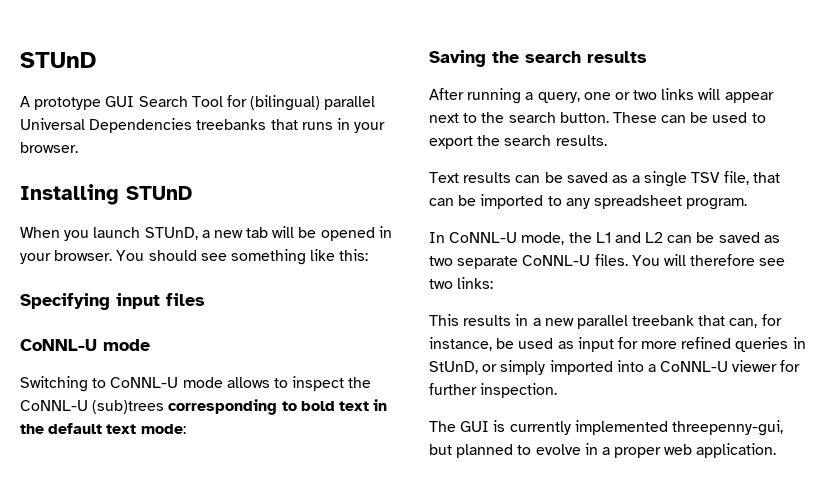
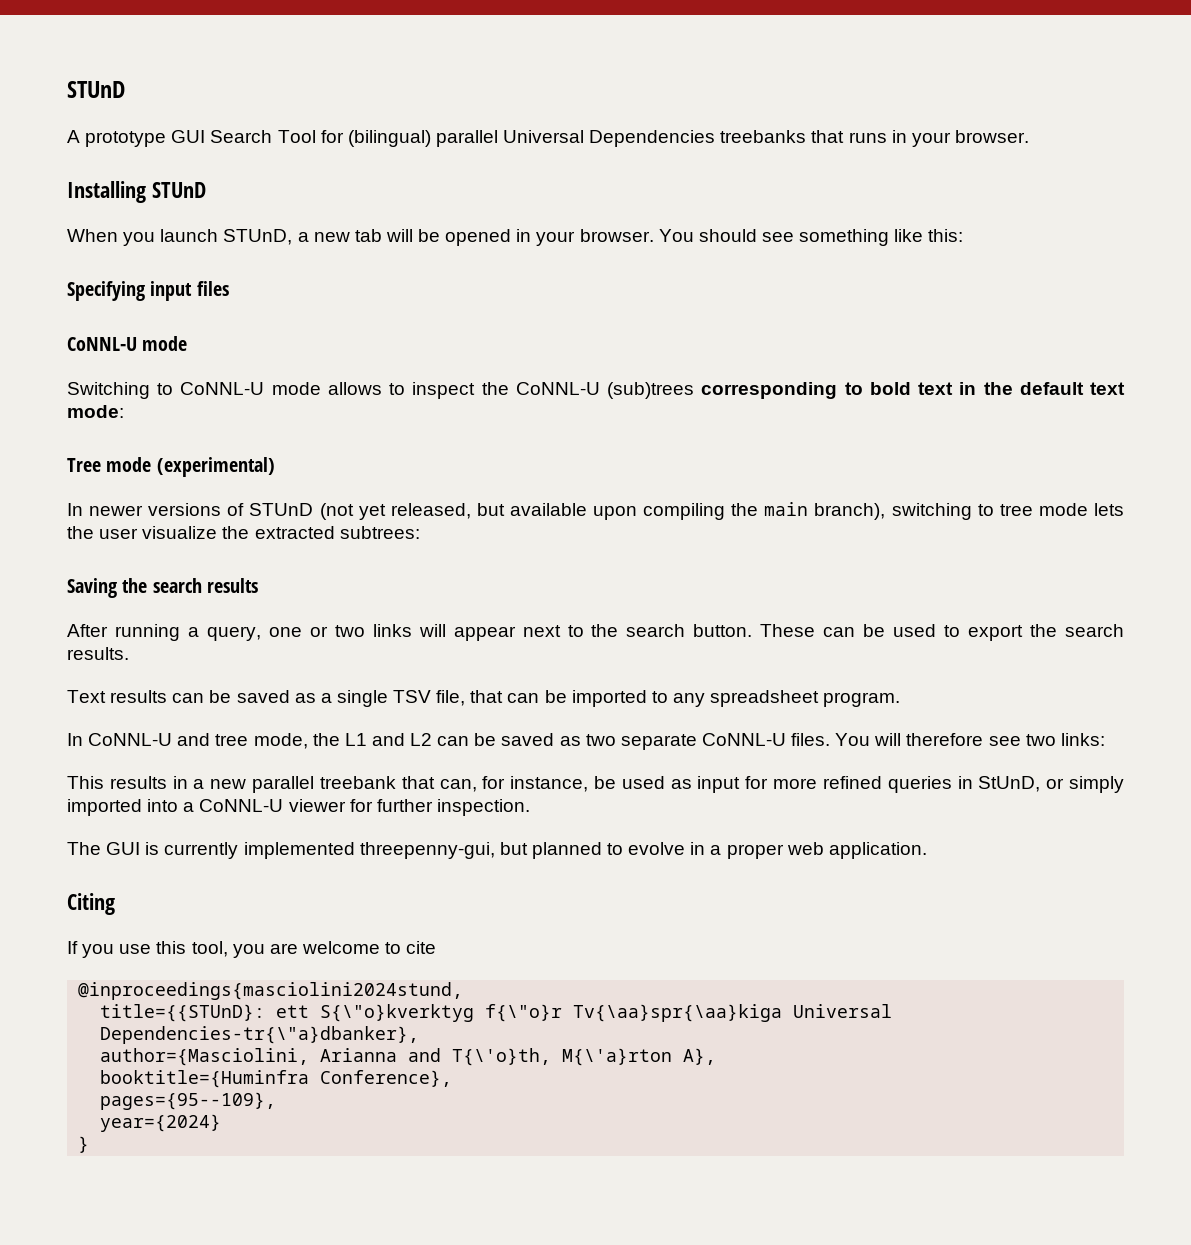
(186, 429) none -> [67,457,275,477] [67,502,1124,520] [67,526,420,539] // Tree mode (experimental) // In newer versions of STUnD (not yet released, but available upon compiling the main branch), switching to tree mode lets the user visualize the extracted subtrees:
(518, 237) none -> [177,733,249,746] and tree
(777, 450) none -> [67,893,115,915] [67,941,437,958] [78,982,464,1000] [100,1004,893,1022] [100,1026,420,1044] [100,1048,717,1066] [100,1070,453,1088] [100,1092,277,1110] [100,1114,222,1132] [78,1136,90,1153] // Citing // If you use this tool, you are welcome to cite // @inproceedings{masciolini2024stund, // title={{STUnD}: ett S{\"o}kverktyg f{\"o}r Tv{\aa}spr{\aa}kiga Universal Dependencies-tr{\"a}dbanker}, // author={Masciolini, Arianna and T{\'o}th, M{\'a}rton A}, // booktitle={Huminfra Conference}, // pages={95--109}, // year={2024} // }

